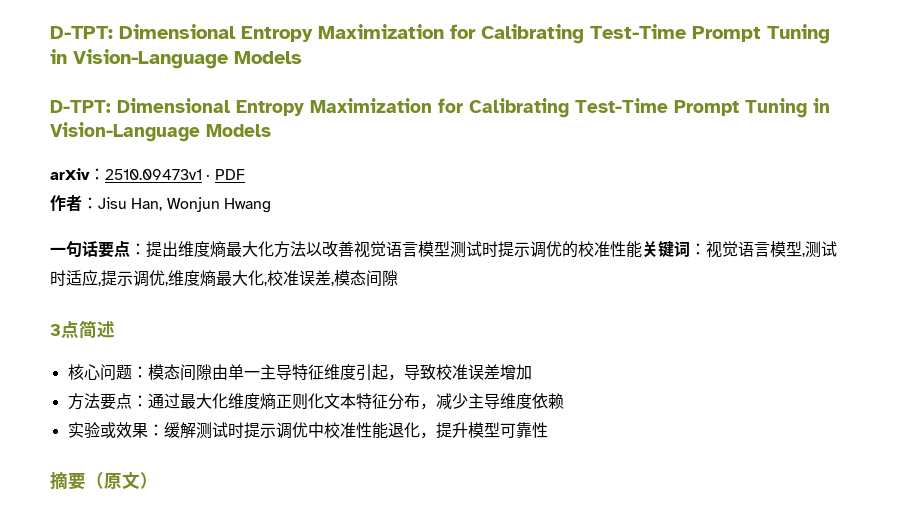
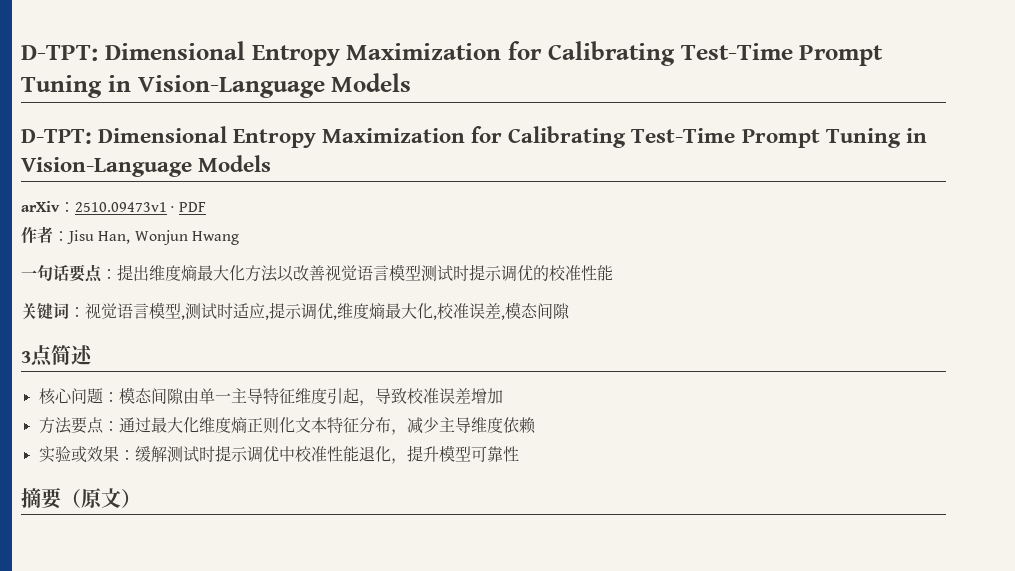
(642, 249) none -> (613, 273) //

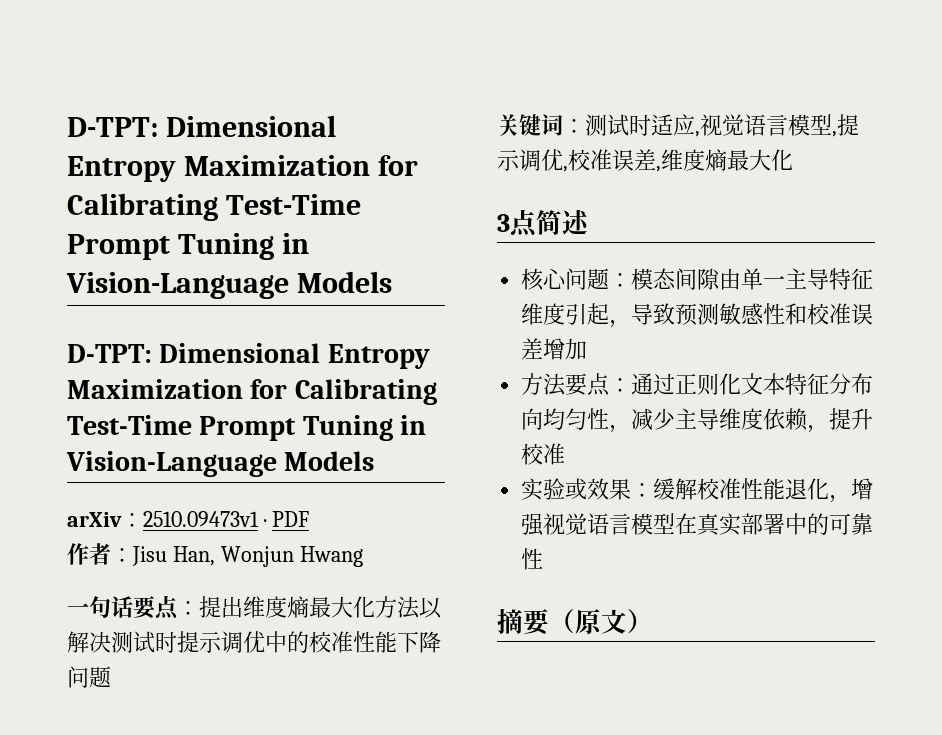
[293,264,533,282] 改善视觉语言模型测试时提示调优 -> [67,631,287,653] 解决测试时提示调优中
(613, 273) none -> [397,631,441,653] [67,666,111,688] 下降问题
(85, 312) none -> [585,114,700,137] 测试时适应,
[185,302,570,320] 测试时适应,提示调优,维度熵最大化,校准误差,模态间隙 -> [837,114,859,136] [497,149,793,172] 提示调优,校准误差,维度熵最大化
(407, 396) none -> [675,303,808,326] 预测敏感性和
[150,417,247,433] 最大化维度熵 -> (676, 384) none
(391, 425) none -> [521,408,610,430] 向均匀性
(536, 425) none -> [807,408,874,433] [521,443,566,465] ，提升校准
[166,445,471,464] 测试时提示调优中校准性能退化，提升模型 -> [697,478,874,503] [521,513,830,536] 校准性能退化，增强视觉语言模型在真实部署中的

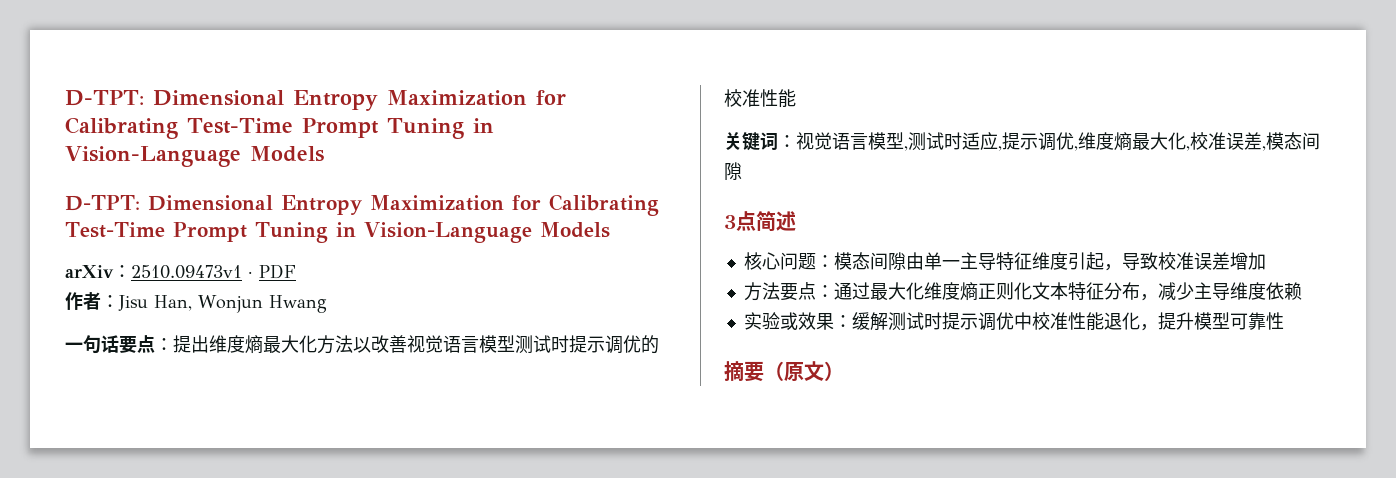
[67,631,287,653] 解决测试时提示调优中 -> [371,335,641,354] 改善视觉语言模型测试时提示调优
[397,631,441,653] [67,666,111,688] 下降问题 -> (796, 98) none
[585,114,700,137] 测试时适应, -> (796, 141) none
[837,114,859,136] [497,149,793,172] 提示调优,校准误差,维度熵最大化 -> [908,132,1320,151] [724,162,742,180] 测试时适应,提示调优,维度熵最大化,校准误差,模态间隙
[675,303,808,326] 预测敏感性和 -> (1158, 261) none
(676, 384) none -> [869,282,978,301] 最大化维度熵
[521,408,610,430] 向均匀性 -> (1140, 291) none
[807,408,874,433] [521,443,566,465] ，提升校准 -> (1302, 291) none
[697,478,874,503] [521,513,830,536] 校准性能退化，增强视觉语言模型在真实部署中的 -> [887,312,1230,331] 测试时提示调优中校准性能退化，提升模型

